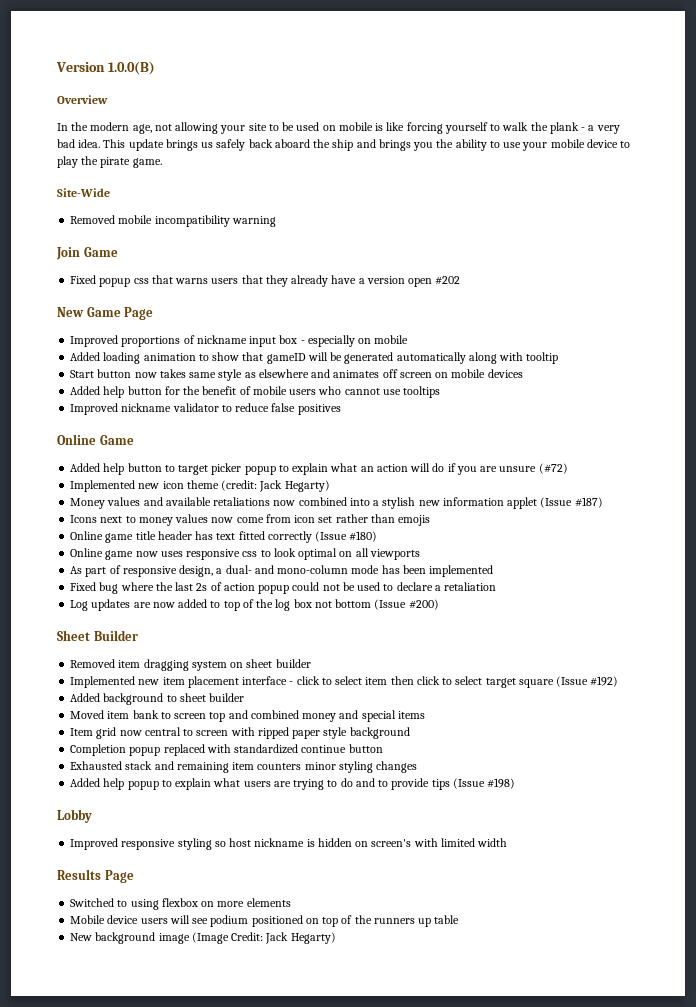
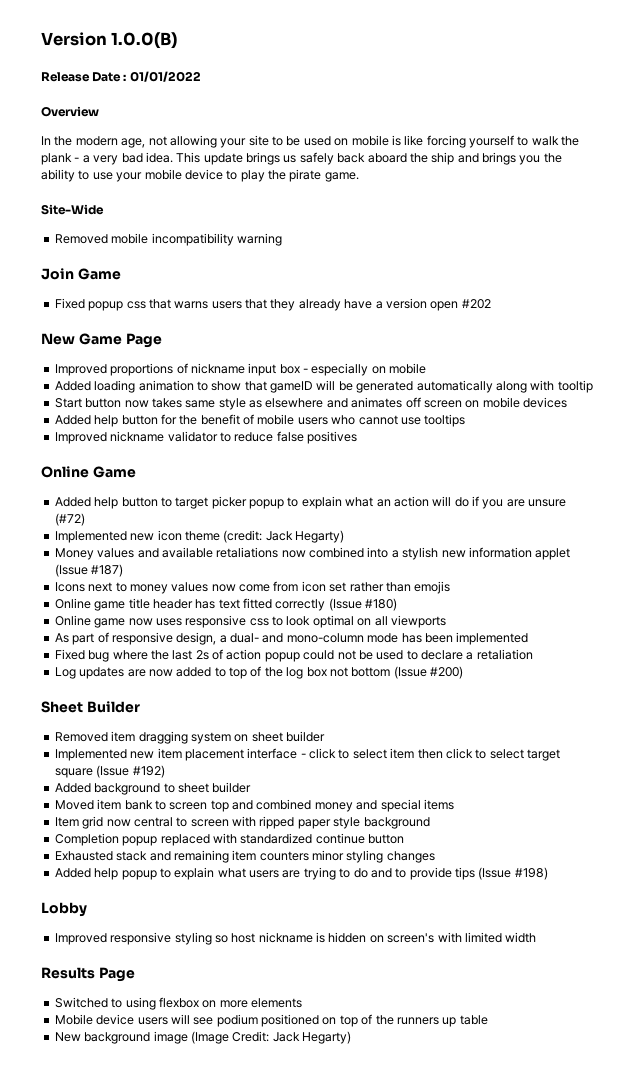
(155, 68) none -> [41,71,201,82] // Release Date : 01/01/2022

